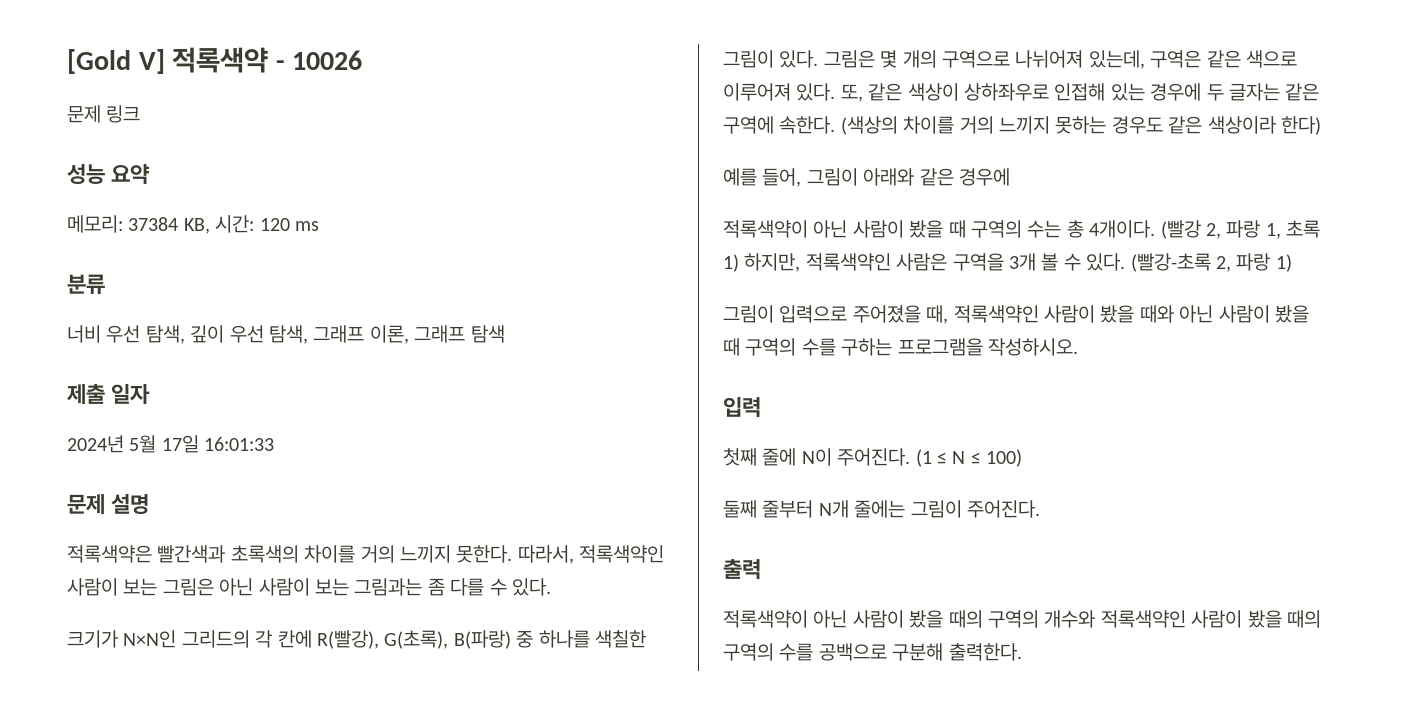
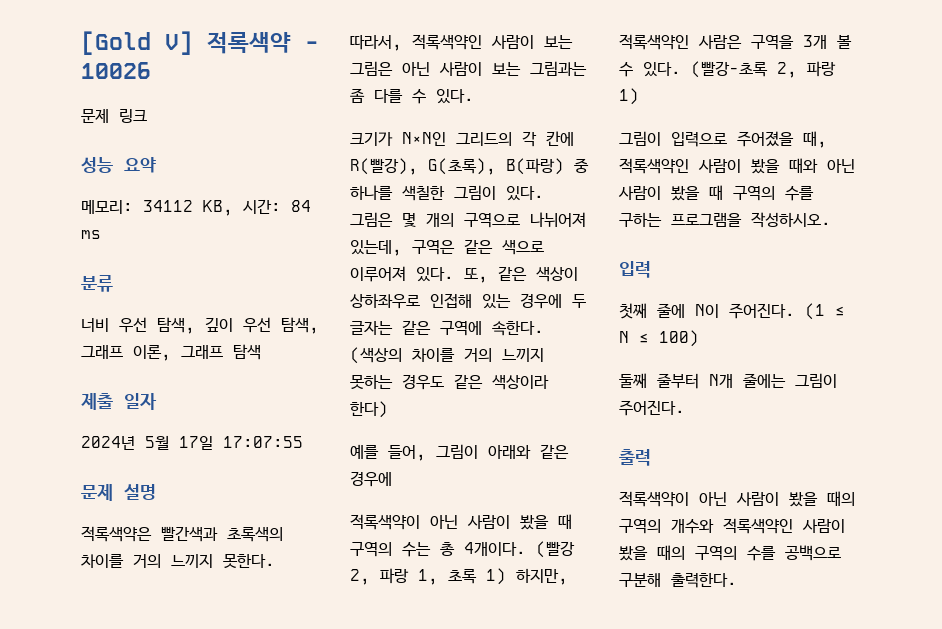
[128,217,179,231] 37384 -> [143,200,193,212] 34112
[259,218,290,231] 120 -> [291,200,311,212] 84
[204,437,275,451] 16:01:33 -> [223,436,303,448] 17:07:55

